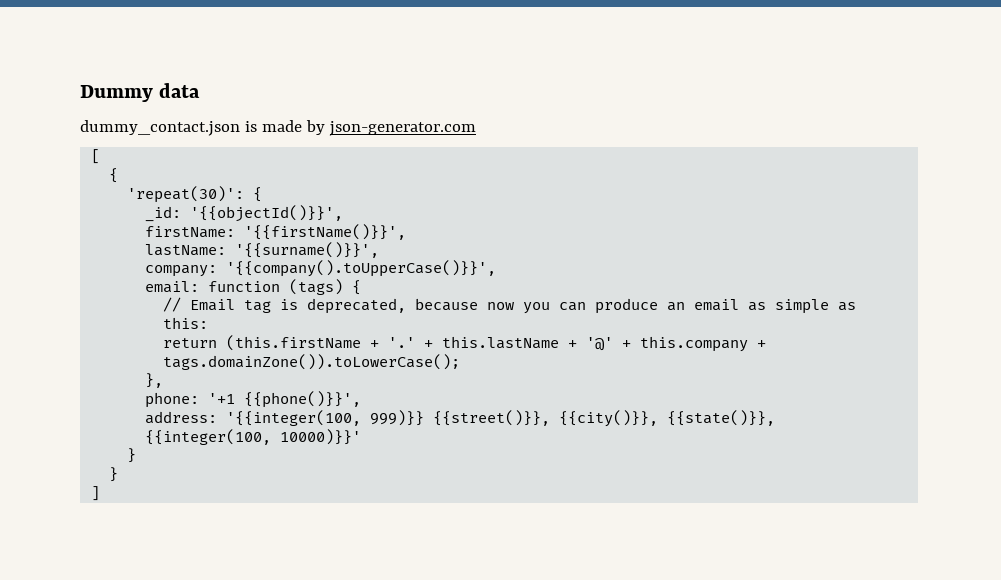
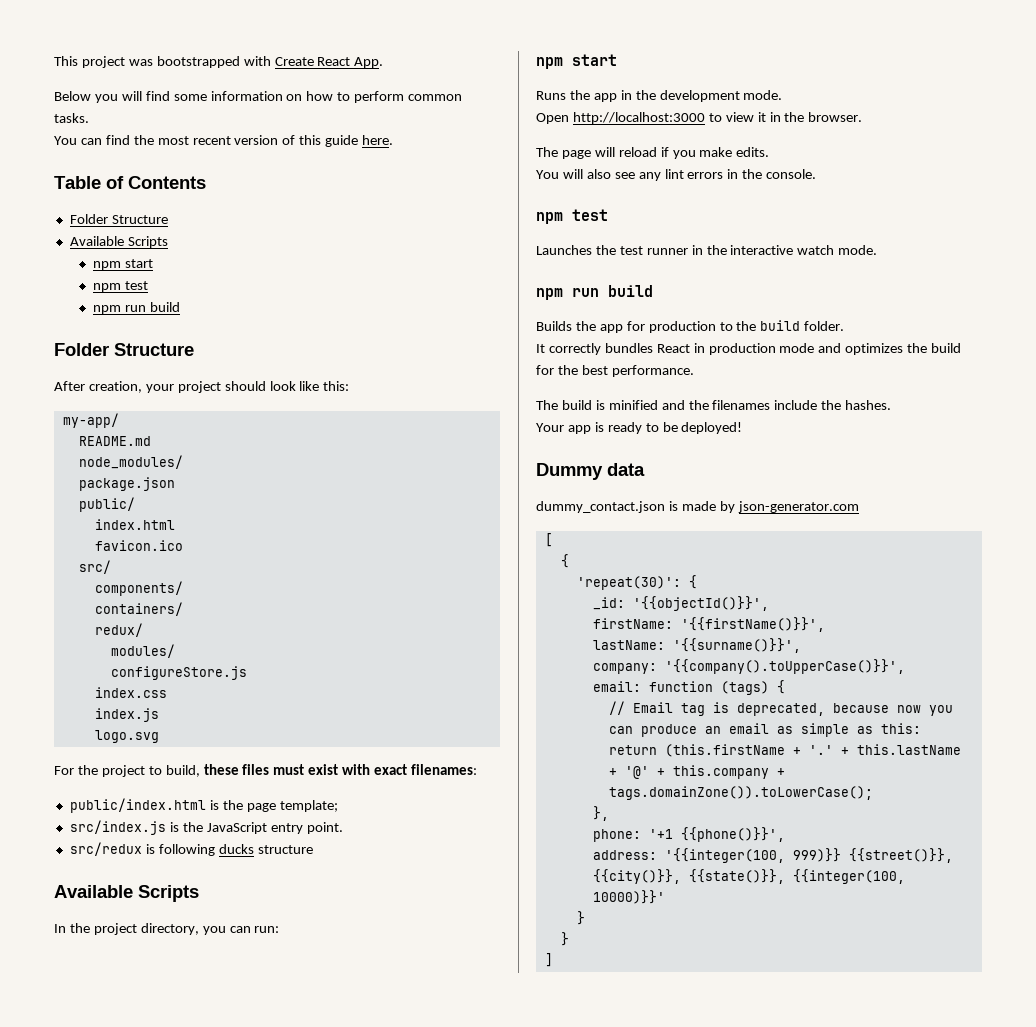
(80, 93) none -> [54,56,384,68] [54,91,463,103] [54,113,89,123] [54,135,394,147] [54,176,206,189] [69,214,168,224] [69,236,168,248] [93,259,153,270] [93,281,148,292] [93,302,180,314] [54,343,194,356] [54,381,350,393] [62,413,119,428] [78,436,151,446] [78,455,183,469] [78,477,175,491] [78,497,135,512] [94,519,175,530] [94,540,183,551] [78,560,111,574] [94,581,183,596] [94,602,183,616] [94,623,143,637] [110,644,175,658] [110,666,247,680] [94,687,167,698] [94,708,159,722] [94,730,159,743] [54,764,478,777] [69,798,338,813] [69,820,343,835] [69,842,313,856] [54,885,199,902] [54,923,280,935] [536,54,617,69] [536,90,783,102] [536,112,863,124] [536,147,770,159] [536,169,817,181] [536,209,608,224] [536,245,878,255] [536,285,653,300] [536,320,845,333] [536,343,962,355] [536,365,694,377] [536,400,892,410] [536,422,743,434] This project was bootstrapped with Create React App. // Below you will find some information on how to perform common tasks. // You can find the most recent version of this guide here. // Table of Contents // Folder Structure // Available Scripts // npm start // npm test // npm run build // Folder Structure // After creation, your project should look like this: // my-app/ // README.md // node_modules/ // package.json // public/ // index.html // favicon.ico // src/ // components/ // containers/ // redux/ // modules/ // configureStore.js // index.css // index.js // logo.svg // For the project to build, these files must exist with exact filenames: // public/index.html is the page template; // src/index.js is the JavaScript entry point. // src/redux is following ducks structure // Available Scripts // In the project directory, you can run: // npm start // Runs the app in the development mode. // Open http://localhost:3000 to view it in the browser. // The page will reload if you make edits. // You will also see any lint errors in the console. // npm test // Launches the test runner in the interactive watch mode. // npm run build // Builds the app for production to the build folder. // It correctly bundles React in production mode and optimizes the build for the best performance. // The build is minified and the filenames include the hashes. // Your app is ready to be deployed! //

